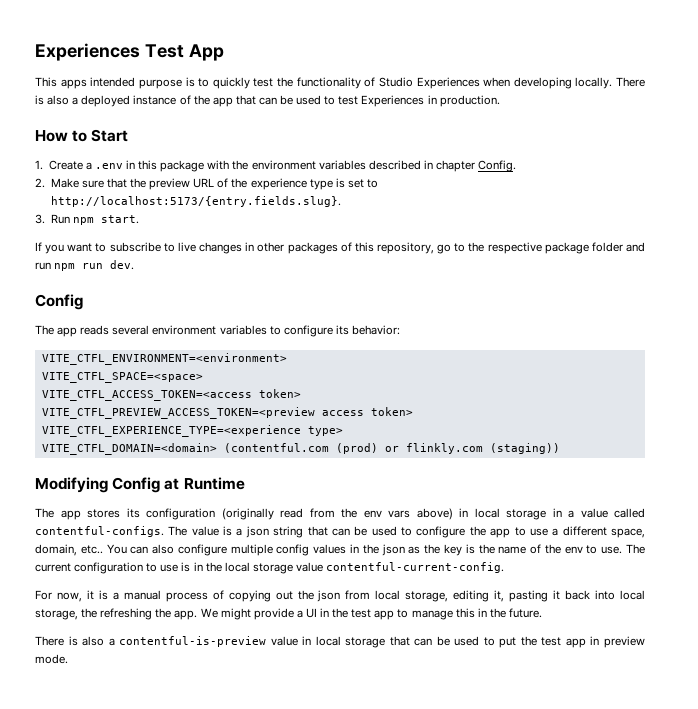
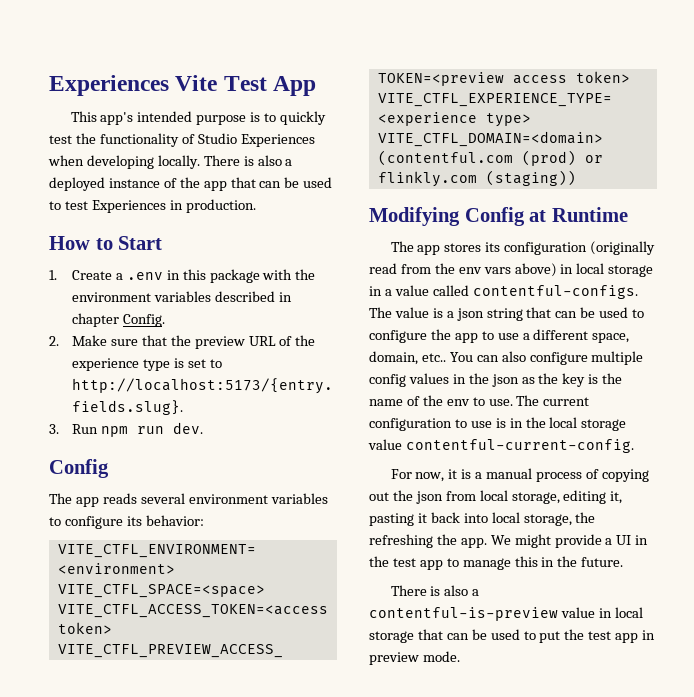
[35,43,140,61] Experiences -> [49,75,218,96] Experiences Vite
[60,79,87,89] apps -> [100,112,134,125] app's
[100,215,139,224] [35,242,645,254] [35,262,76,271] start. // If you want to subscribe to live changes in other packages of this repository, go to the respective package folder and run npm -> (128, 431) none

